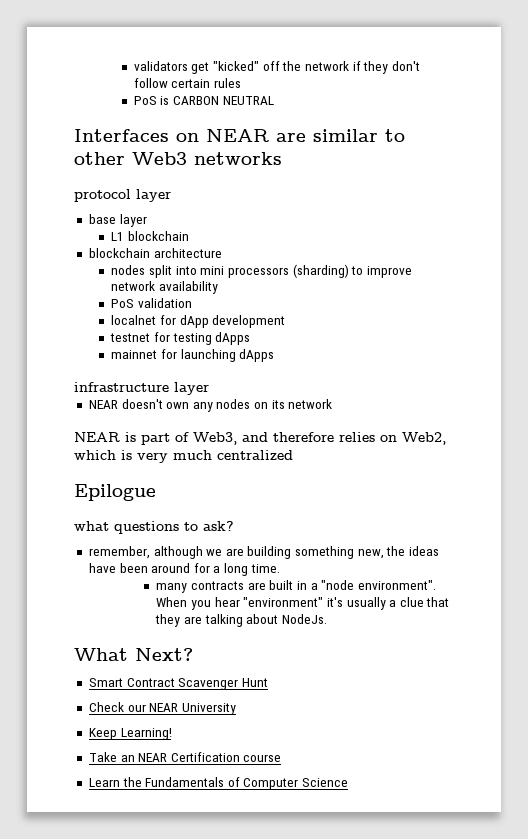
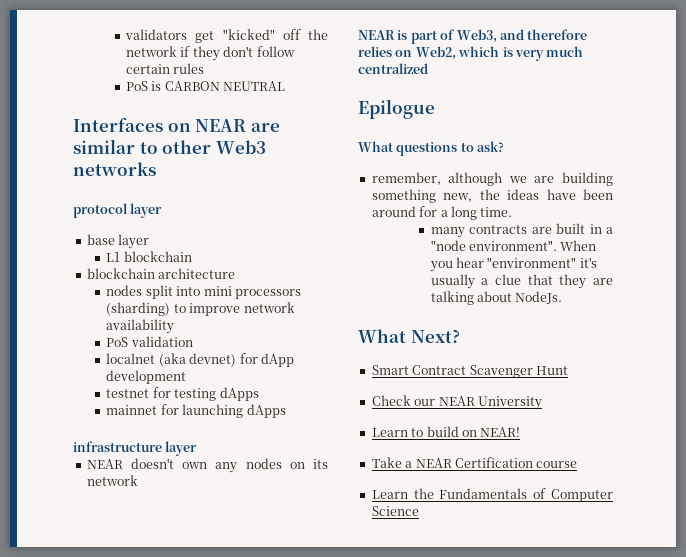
(157, 320) none -> [158,353,237,367] (aka devnet)
[74,521,109,531] what -> [358,141,393,152] What
[88,728,172,740] Keep Learning! -> [371,426,521,437] Learn to build on NEAR!
[120,755,135,762] an -> [405,461,413,468] a

